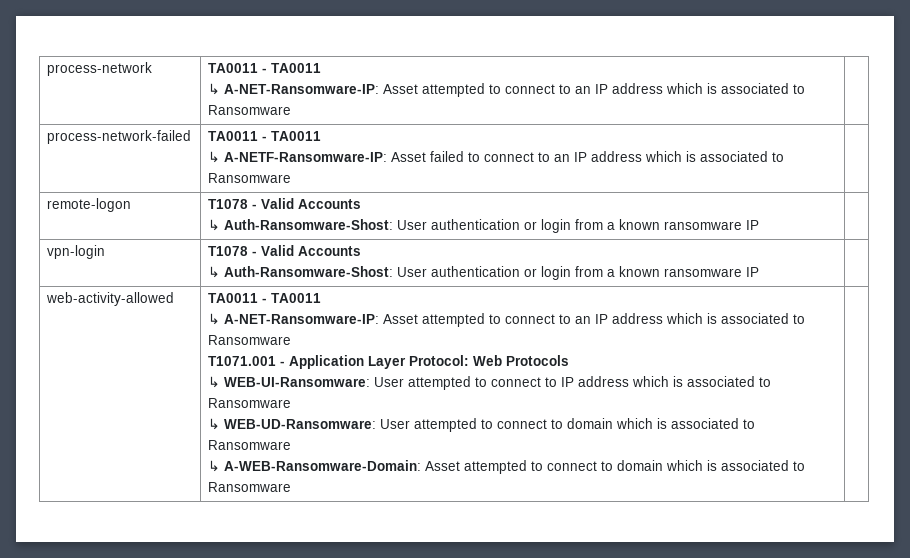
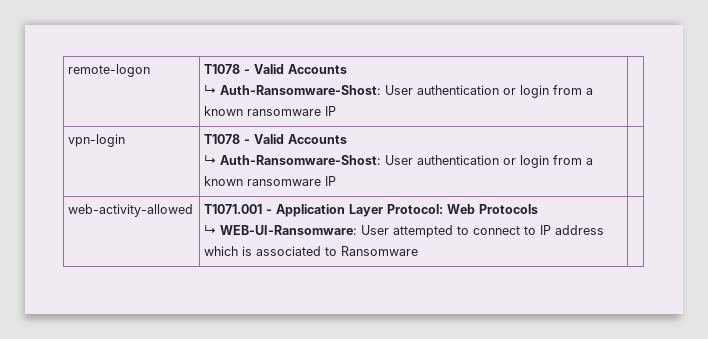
[47,62,153,76] [208,63,322,73] [208,83,806,97] [208,105,292,115] [47,130,192,144] [208,131,322,141] [208,151,785,163] [208,173,292,183] process-network | TA0011 - TA0011 // ↳ A-NET-Ransomware-IP: Asset attempted to connect to an IP address which is associated to Ransomware | // process-network-failed | TA0011 - TA0011 // ↳ A-NETF-Ransomware-IP: Asset failed to connect to an IP address which is associated to Ransomware | // -> (68, 70) none
[208,293,322,303] [208,313,806,327] [208,335,292,345] TA0011 - TA0011 // ↳ A-NET-Ransomware-IP: Asset attempted to connect to an IP address which is associated to Ransomware // -> (194, 210) none
[208,418,756,432] [208,440,292,450] [208,460,806,474] [208,482,292,492] // ↳ WEB-UD-Ransomware: User attempted to connect to domain which is associated to Ransomware // ↳ A-WEB-Ransomware-Domain: Asset attempted to connect to domain which is associated to Ransomware -> (419, 251) none

